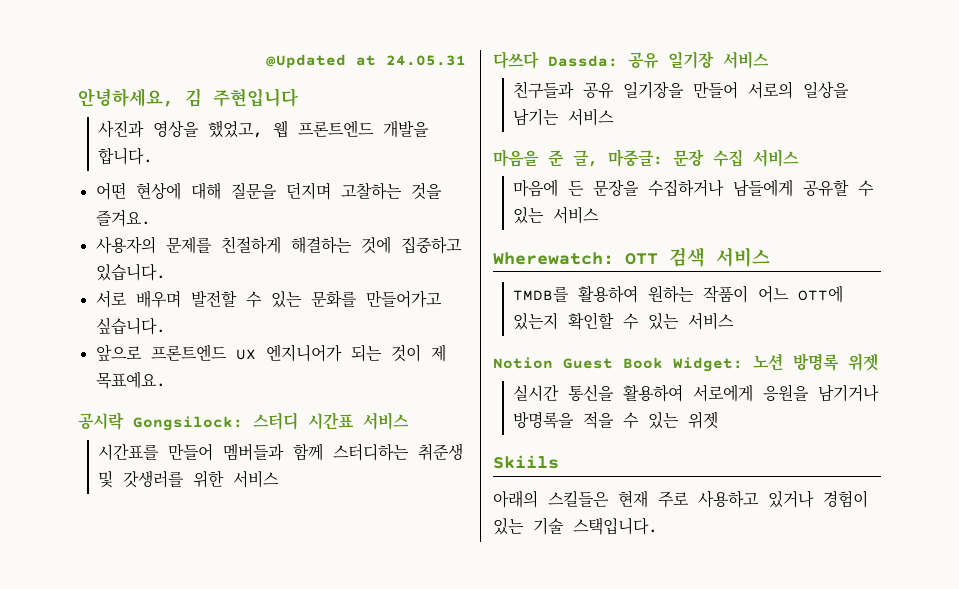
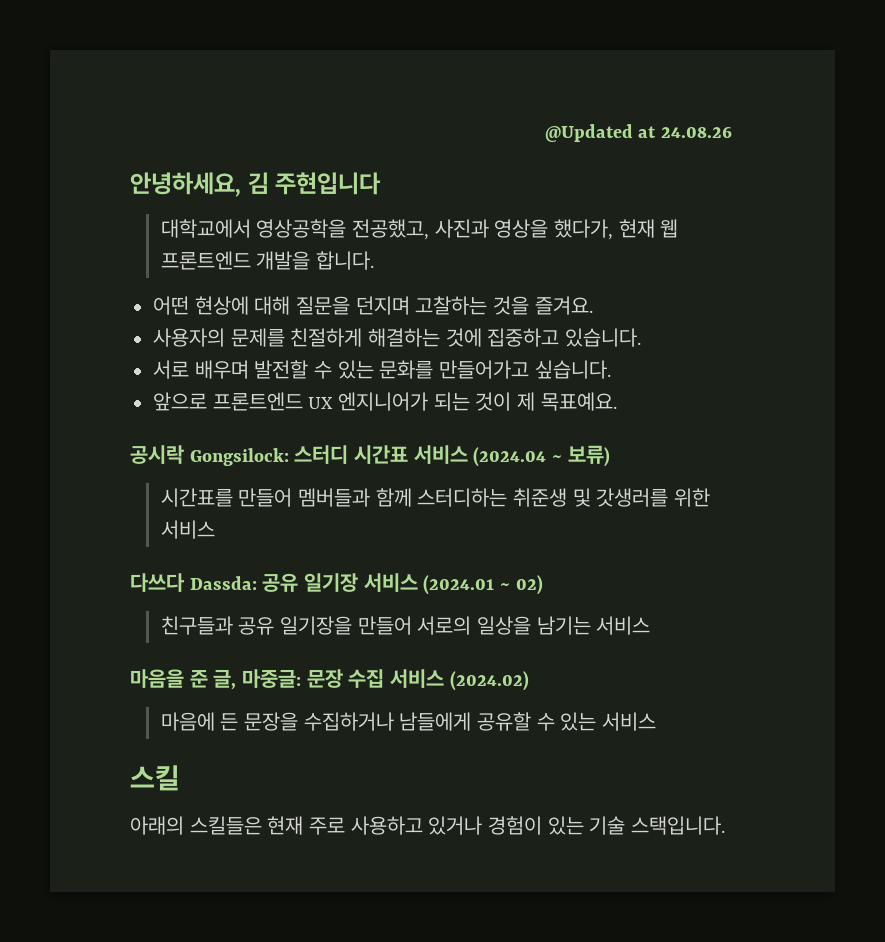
[386,55,466,66] 24.05.31 -> [660,127,732,138] 24.08.26
[97,120,263,138] 사진과 영상을 했었고, -> [160,219,655,240] 대학교에서 영상공학을 전공했고, 사진과 영상을 했다가, 현재
(409, 421) none -> [473,445,610,467] (2024.04 ~ 보류)
(769, 60) none -> [423,575,543,595] (2024.01 ~ 02)
(799, 158) none -> [449,671,529,691] (2024.02)
[493,247,770,267] [512,285,843,303] [512,312,734,330] [493,353,878,372] [512,384,879,402] [512,411,718,429] [493,455,559,469] Wherewatch: OTT 검색 서비스 // TMDB를 활용하여 원하는 작품이 어느 OTT에 있는지 확인할 수 있는 서비스 // Notion Guest Book Widget: 노션 방명록 위젯 // 실시간 통신을 활용하여 서로에게 응원을 남기거나 방명록을 적을 수 있는 위젯 // Skiils -> [130,765,180,791] 스킬

